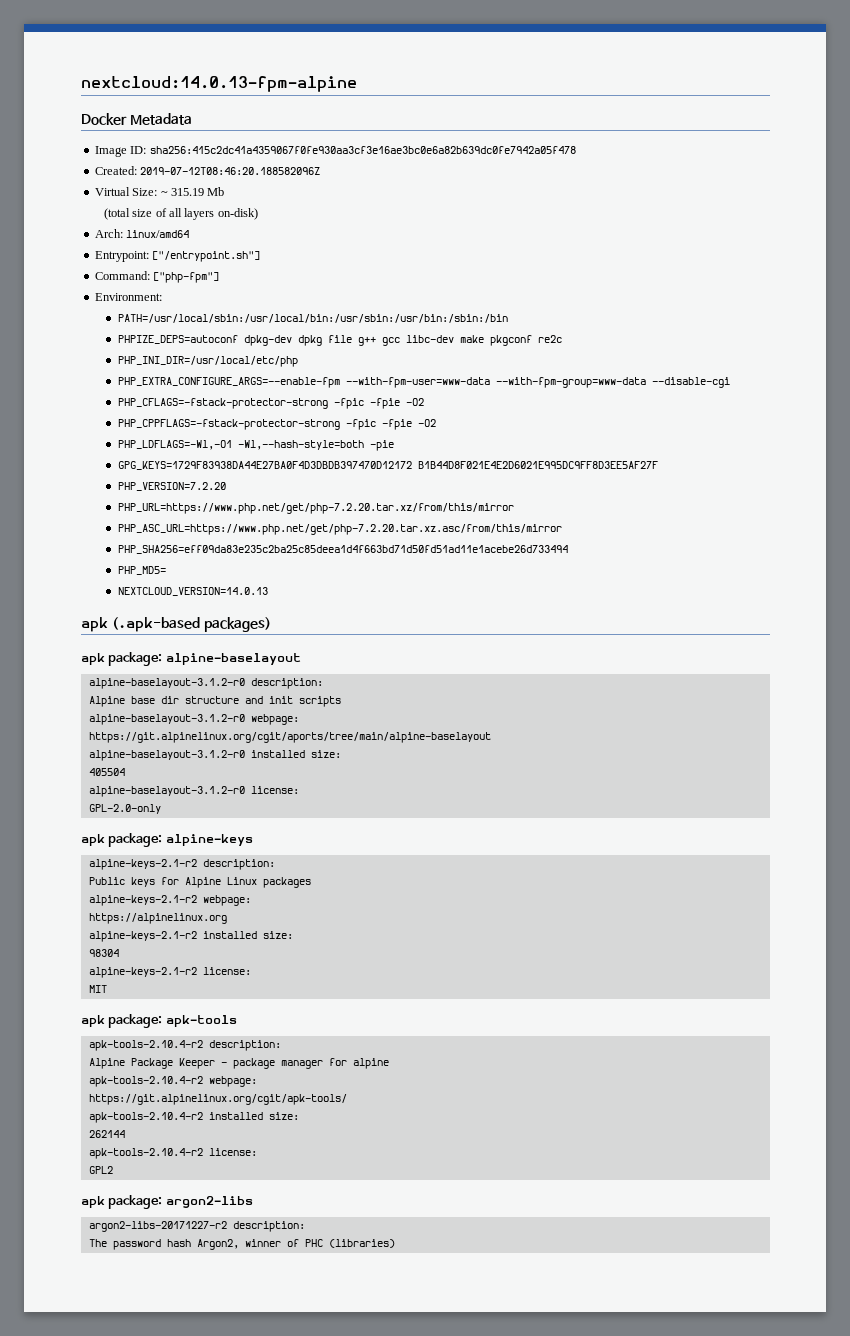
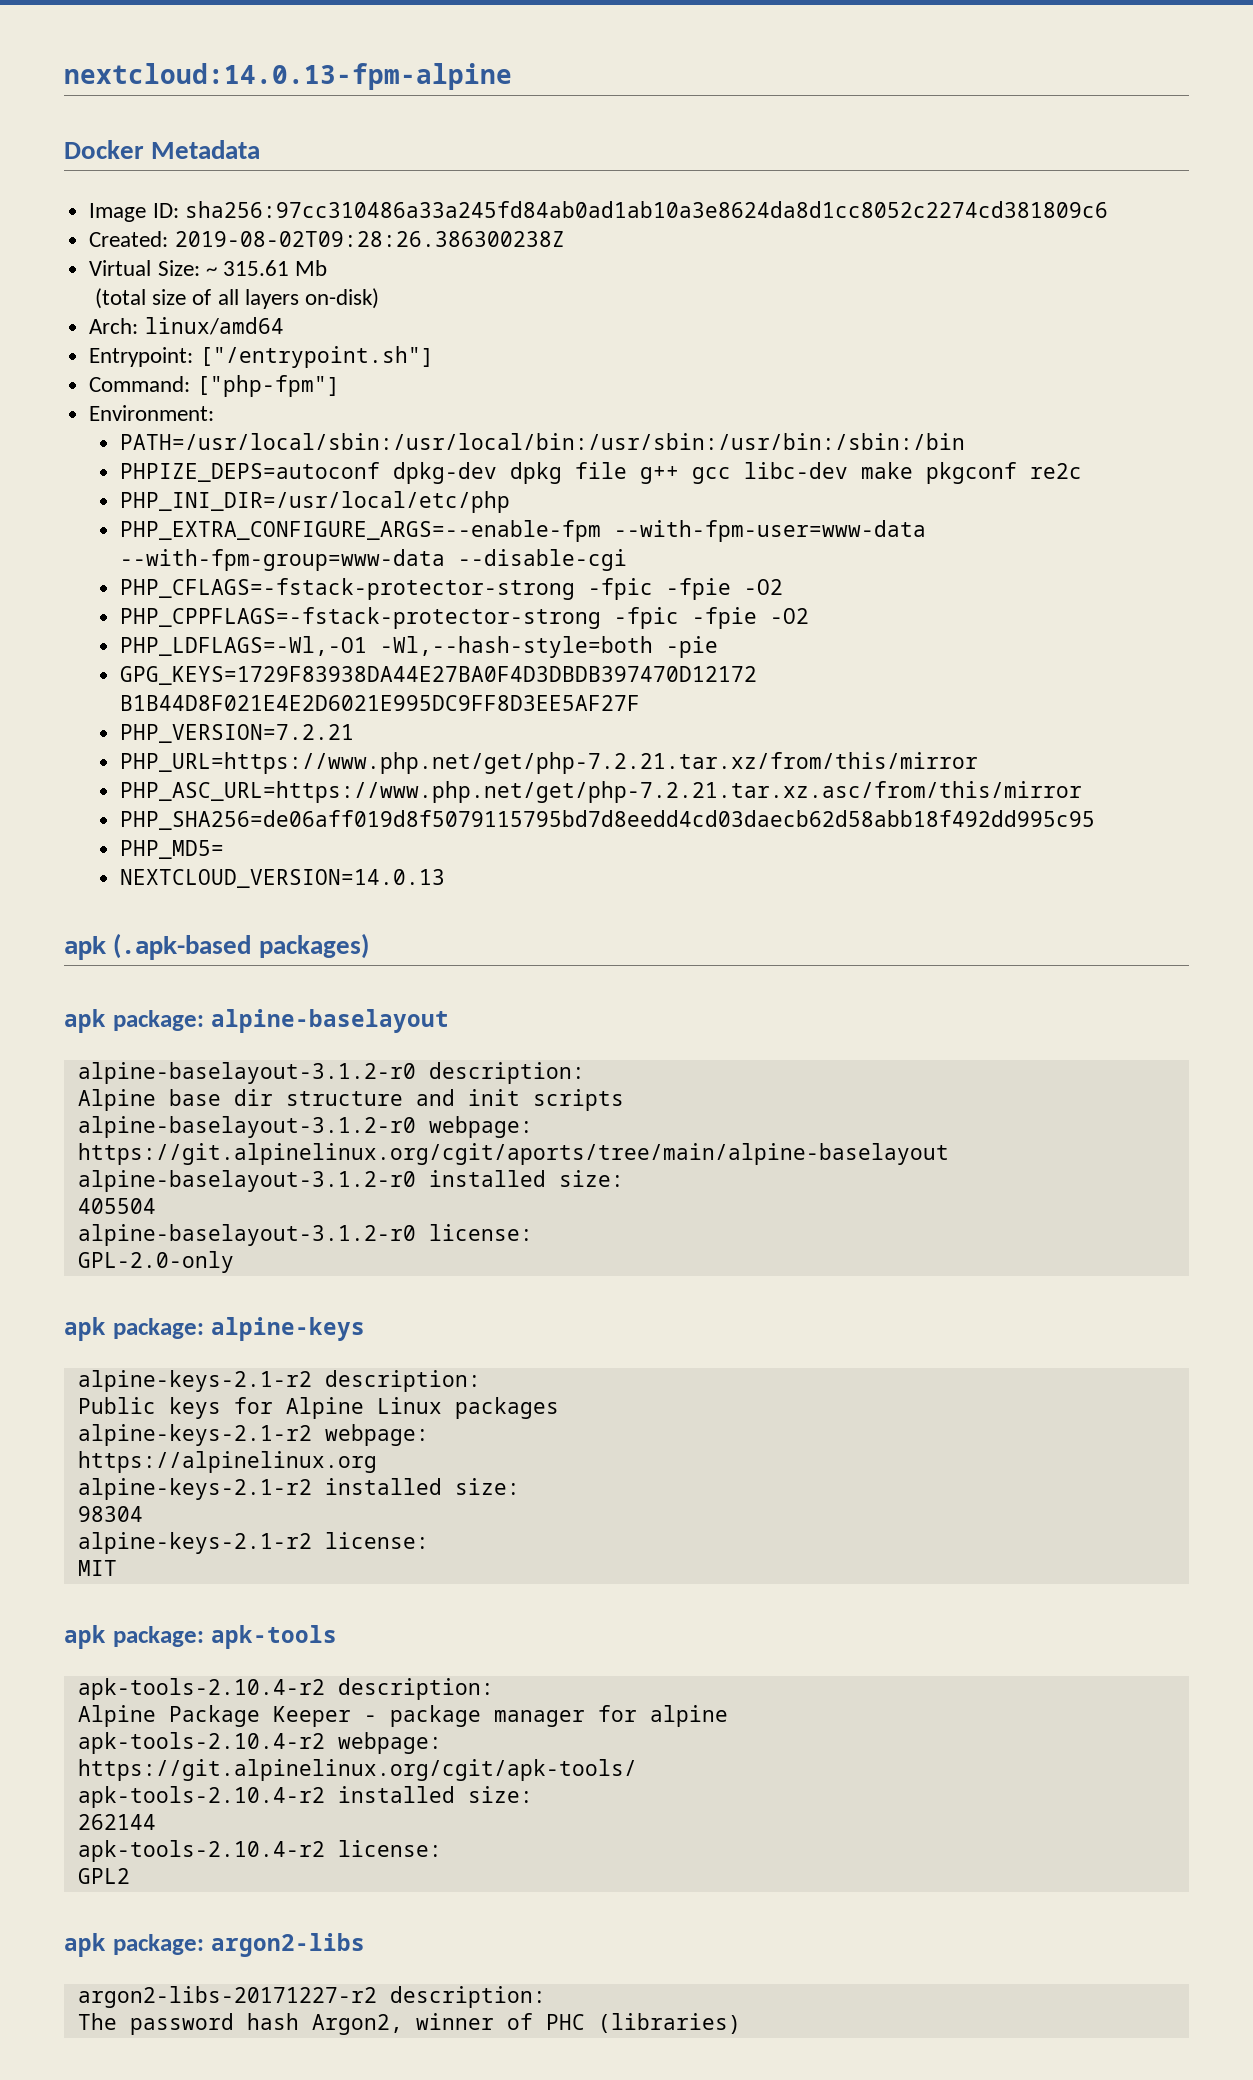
[149,146,576,154] sha256:415c2dc41a4359067f0fe930aa3cf3e16ae3bc0e6a82b639dc0fe7942a05f478 -> [184,201,1108,218] sha256:97cc310486a33a245fd84ab0ad1ab10a3e8624da8d1cc8052c2274cd381809c6
[140,167,321,175] 2019-07-12T08:46:20.188582096Z -> [174,231,565,247] 2019-08-02T09:28:26.386300238Z
[170,188,204,196] 315.19 -> [222,260,289,276] 315.61
[117,482,226,491] [117,503,514,514] [117,524,562,535] [117,545,568,554] PHP_VERSION=7.2.20 // PHP_URL=https://www.php.net/get/php-7.2.20.tar.xz/from/this/mirror // PHP_ASC_URL=https://www.php.net/get/php-7.2.20.tar.xz.asc/from/this/mirror // PHP_SHA256=eff09da83e235c2ba25c85deea1d4f663bd71d50fd51ad11e1acebe26d733494 -> [120,724,355,743] [120,752,979,774] [120,781,1083,803] [120,810,1096,830] PHP_VERSION=7.2.21 // PHP_URL=https://www.php.net/get/php-7.2.21.tar.xz/from/this/mirror // PHP_ASC_URL=https://www.php.net/get/php-7.2.21.tar.xz.asc/from/this/mirror // PHP_SHA256=de06aff019d8f5079115795bd7d8eedd4cd03daecb62d58abb18f492dd995c95

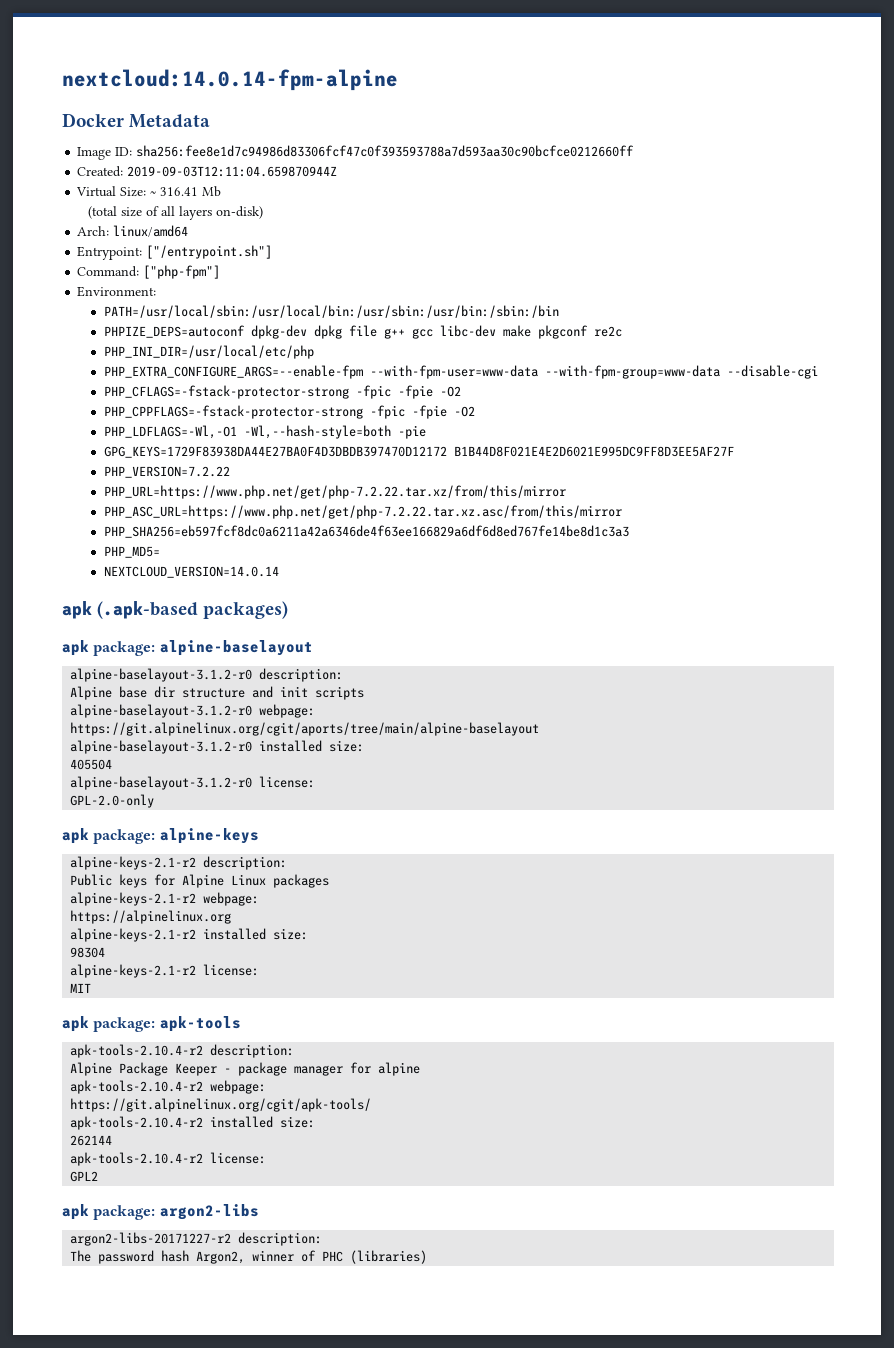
[64,63,512,90] nextcloud:14.0.13-fpm-alpine -> [62,69,398,91] nextcloud:14.0.14-fpm-alpine
[184,201,1108,218] sha256:97cc310486a33a245fd84ab0ad1ab10a3e8624da8d1cc8052c2274cd381809c6 -> [136,145,635,157] sha256:fee8e1d7c94986d83306fcf47c0f393593788a7d593aa30c90bcfce0212660ff
[174,231,565,247] 2019-08-02T09:28:26.386300238Z -> [127,166,338,177] 2019-09-03T12:11:04.659870944Z
[222,260,289,276] 315.61 -> [160,187,199,196] 316.41
[120,724,355,743] [120,752,979,774] [120,781,1083,803] [120,810,1096,830] PHP_VERSION=7.2.21 // PHP_URL=https://www.php.net/get/php-7.2.21.tar.xz/from/this/mirror // PHP_ASC_URL=https://www.php.net/get/php-7.2.21.tar.xz.asc/from/this/mirror // PHP_SHA256=de06aff019d8f5079115795bd7d8eedd4cd03daecb62d58abb18f492dd995c95 -> [103,466,230,478] [103,485,566,499] [103,505,622,519] [103,525,629,538] PHP_VERSION=7.2.22 // PHP_URL=https://www.php.net/get/php-7.2.22.tar.xz/from/this/mirror // PHP_ASC_URL=https://www.php.net/get/php-7.2.22.tar.xz.asc/from/this/mirror // PHP_SHA256=eb597fcf8dc0a6211a42a6346de4f63ee166829a6df6d8ed767fe14be8d1c3a3
[120,869,446,888] NEXTCLOUD_VERSION=14.0.13 -> [103,566,279,578] NEXTCLOUD_VERSION=14.0.14

